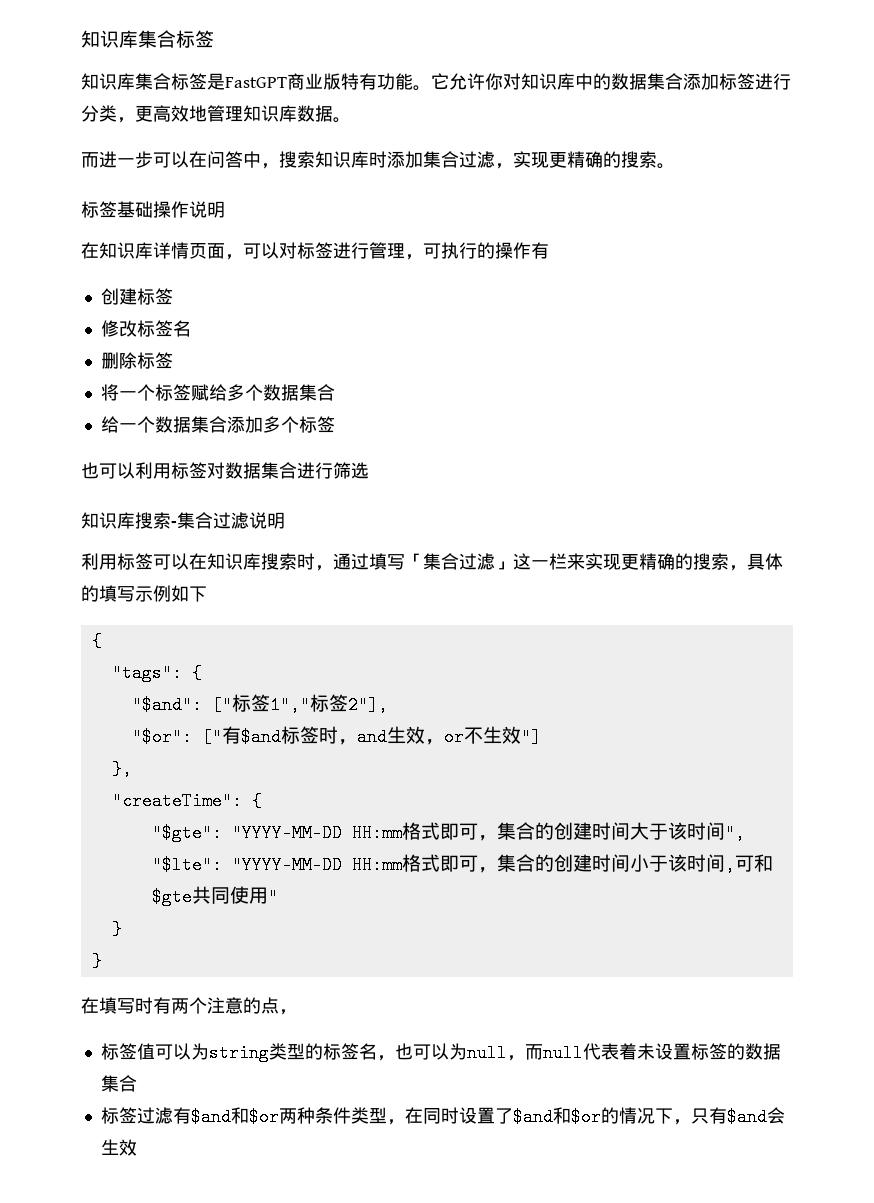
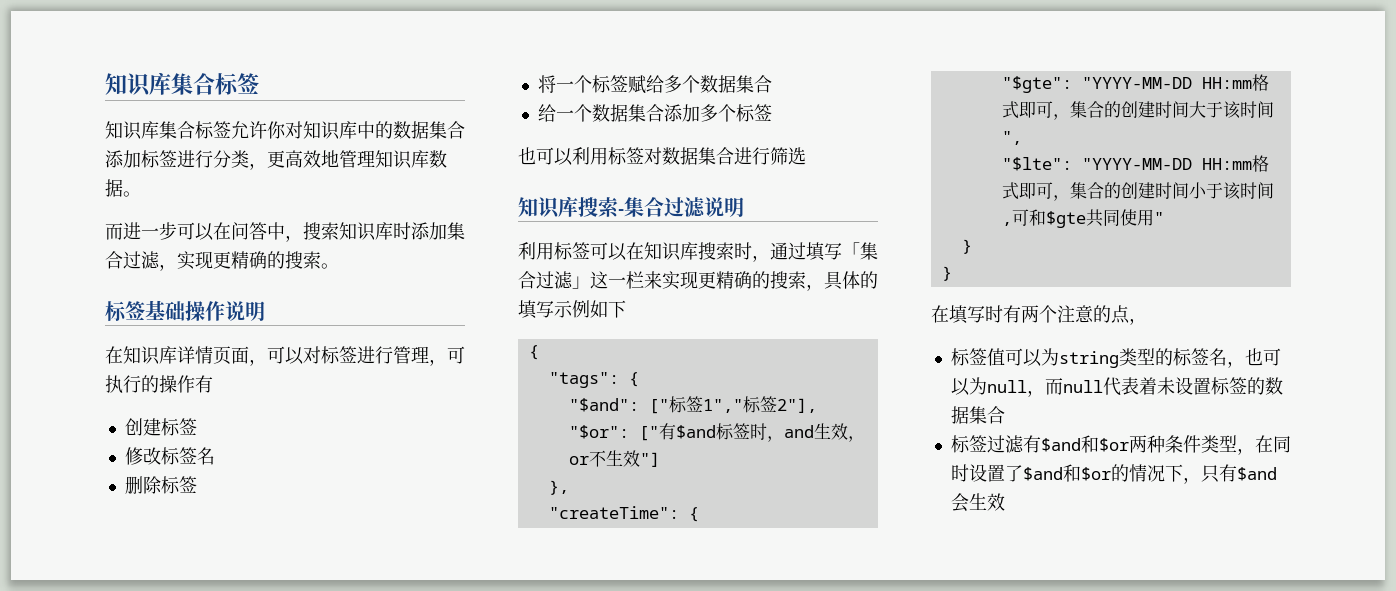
[207,73,449,91] 是FastGPT商业版特有功能。它 -> (231, 129) none

